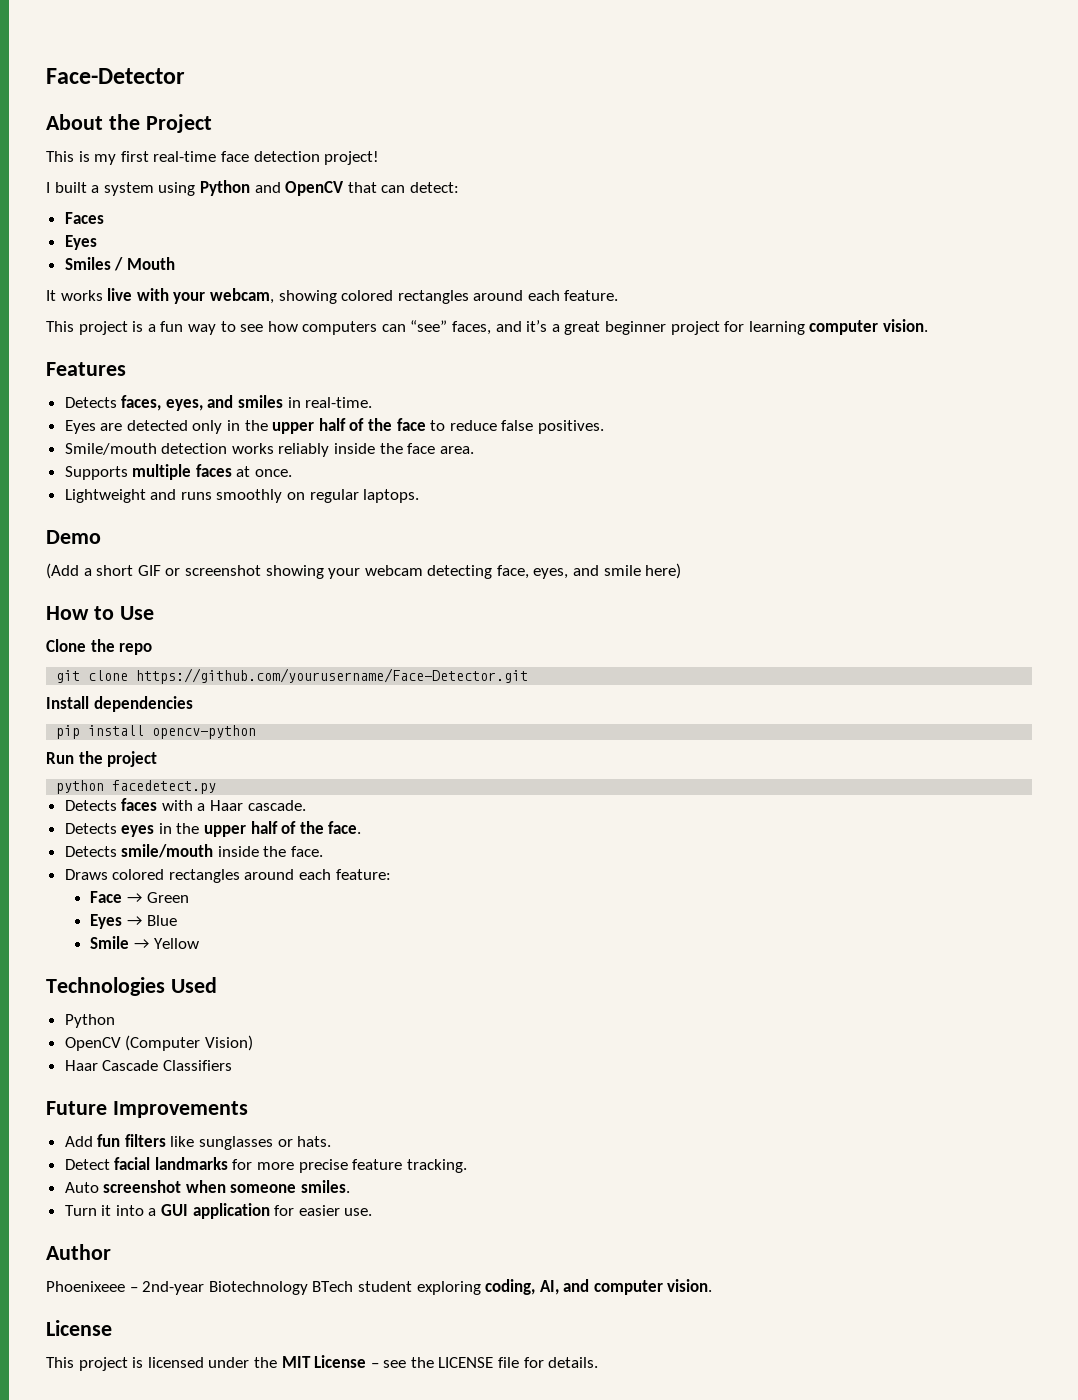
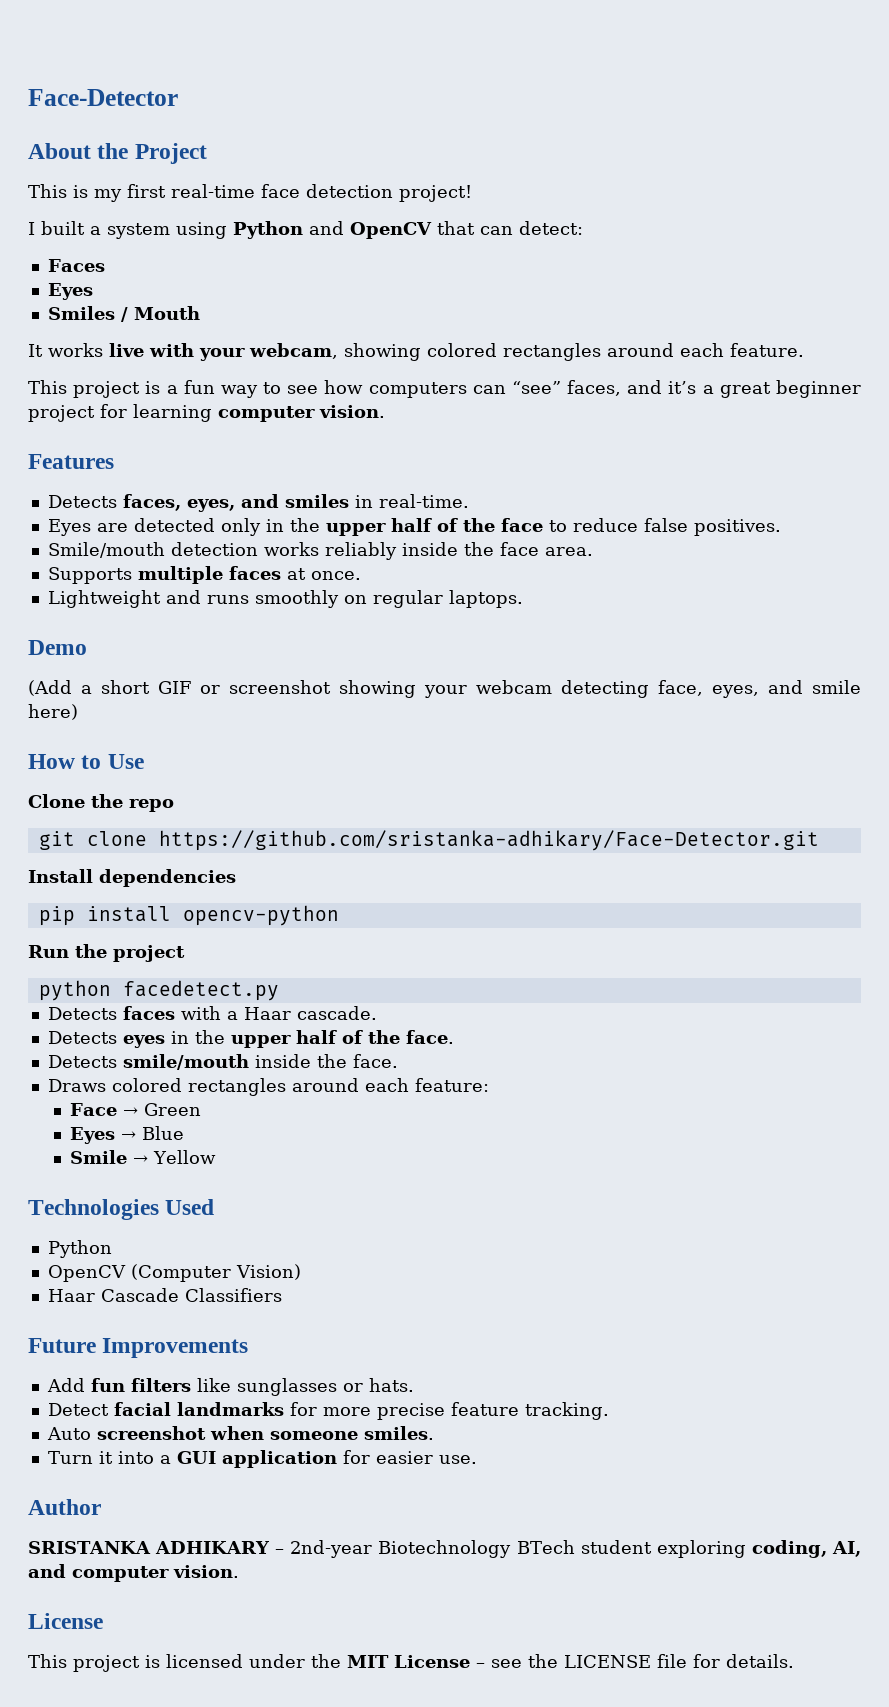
[136,668,529,684] https://github.com/yourusername/Face-Detector.git -> [158,830,819,851] https://github.com/sristanka-adhikary/Face-Detector.git
[46,1281,125,1292] Phoenixeee -> [28,1541,271,1554] SRISTANKA ADHIKARY

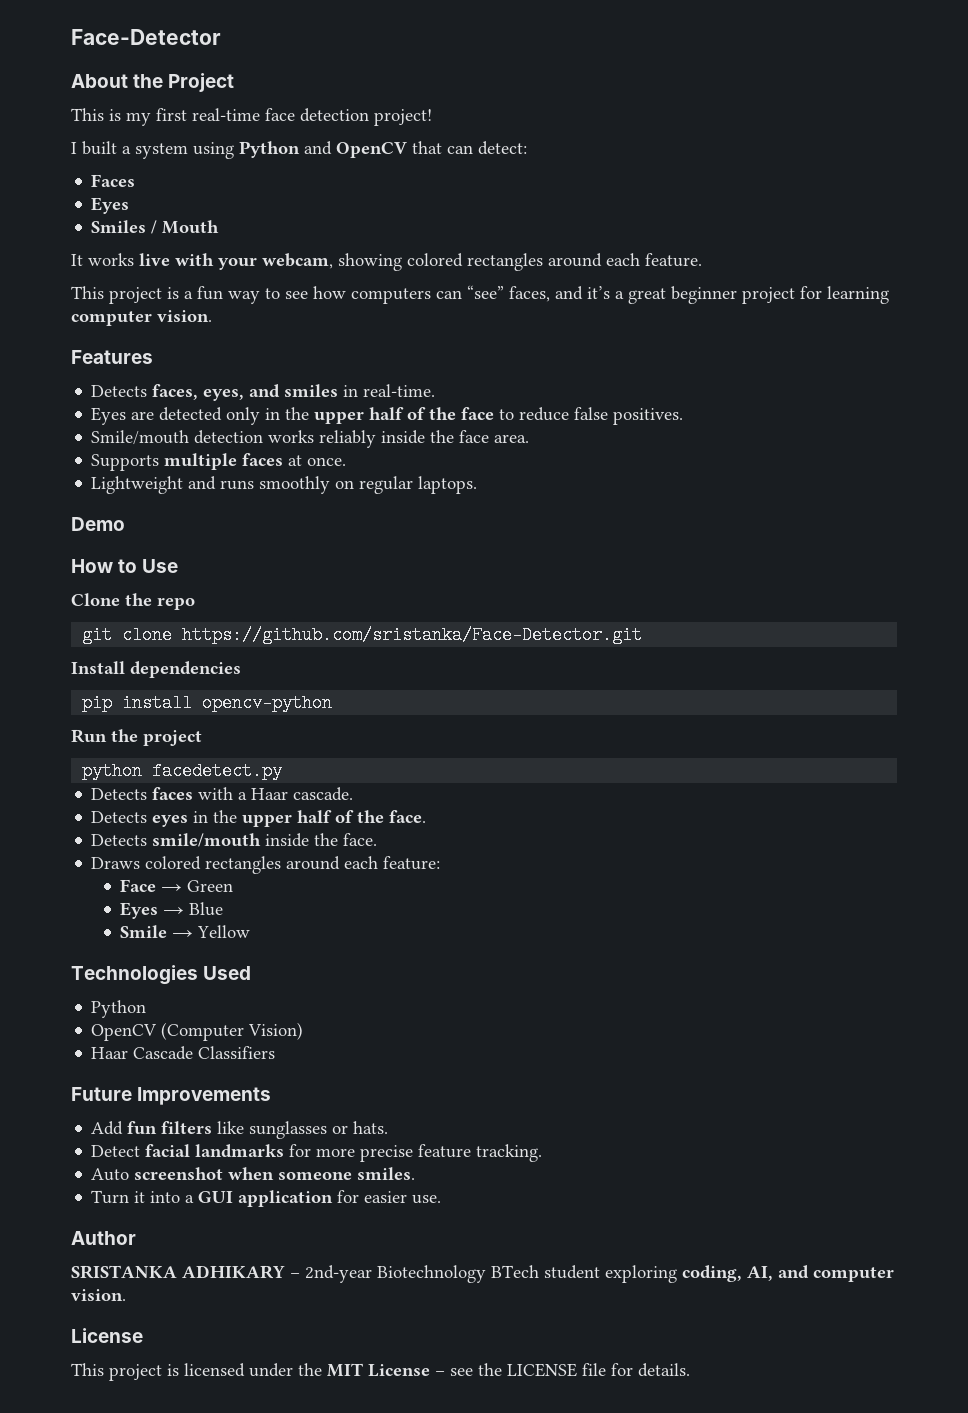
[28,680,861,698] [28,704,78,720] // (Add a short GIF or screenshot showing your webcam detecting face, eyes, and smile here) -> (125, 524) none
[158,830,819,851] https://github.com/sristanka-adhikary/Face-Detector.git -> [182,626,643,644] https://github.com/sristanka/Face-Detector.git

